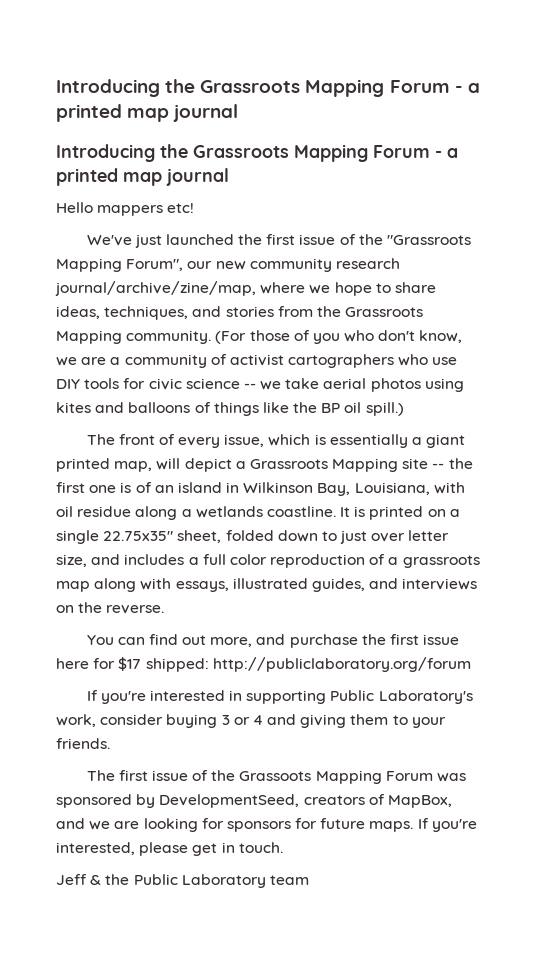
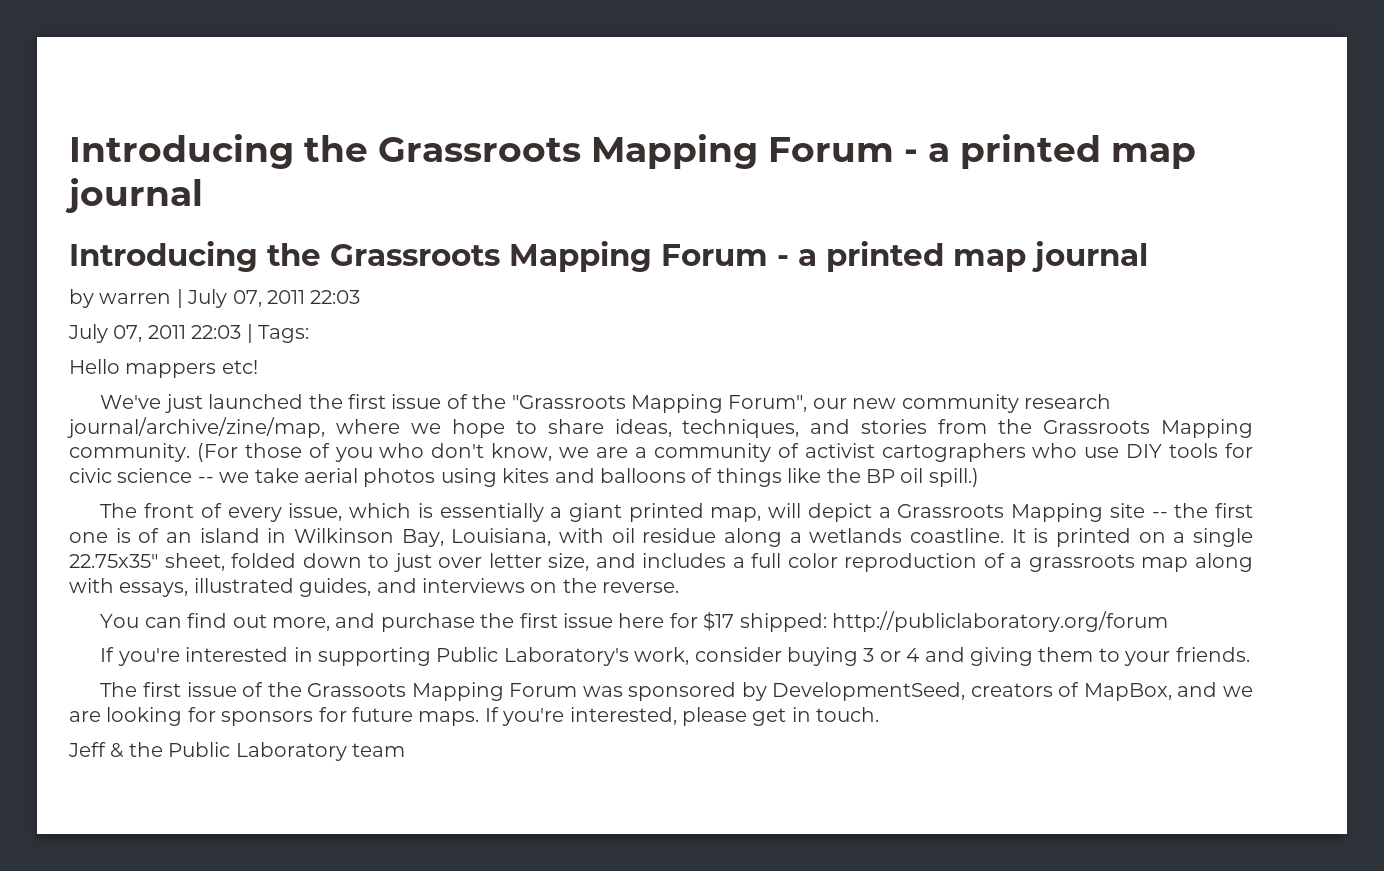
(229, 177) none -> [69,289,361,308] [68,324,309,343] // by warren | July 07, 2011 22:03 // July 07, 2011 22:03 | Tags:

